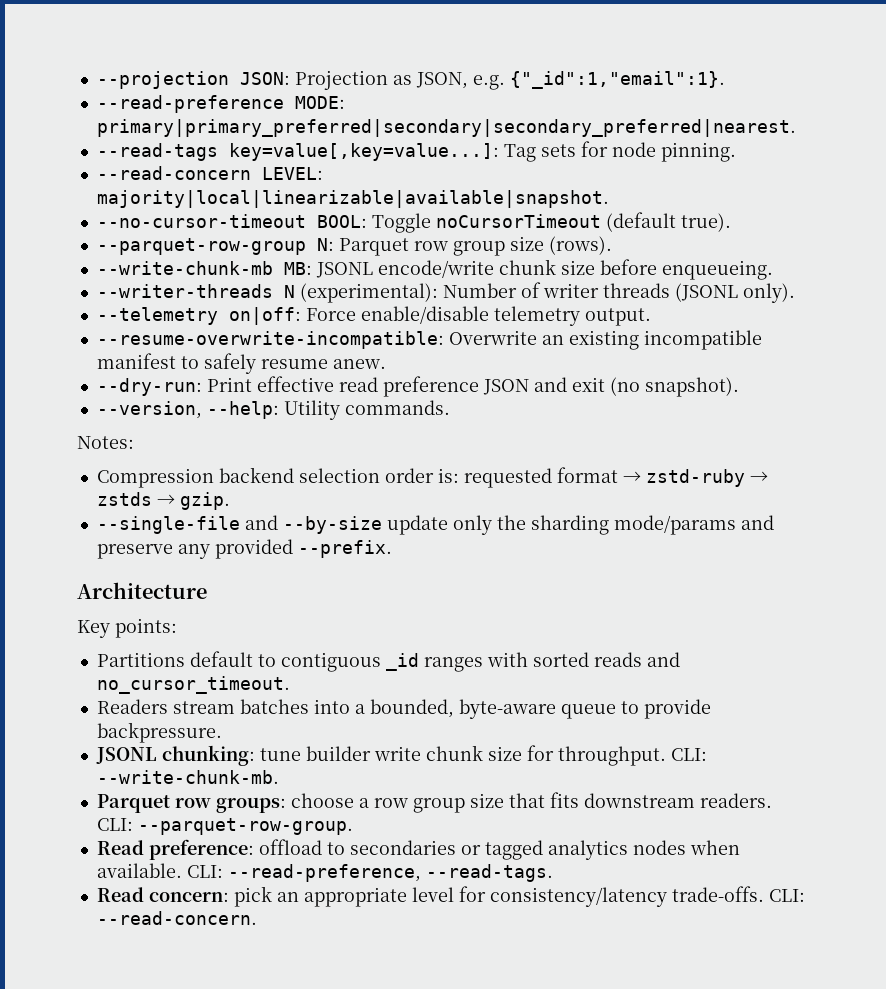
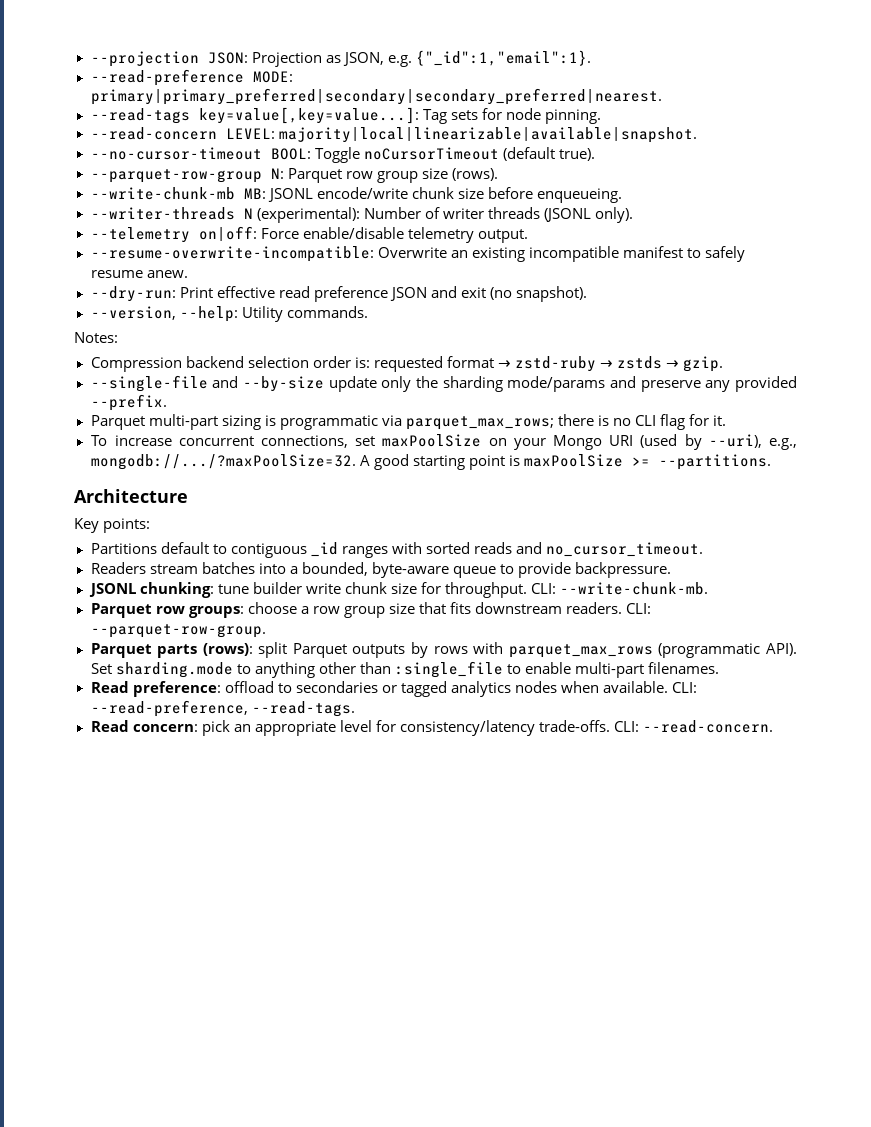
(392, 549) none -> [90,414,727,430] [90,434,798,450] [90,454,771,470] // Parquet multi-part sizing is programmatic via parquet_max_rows; there is no CLI flag for it. // To increase concurrent connections, set maxPoolSize on your Mongo URI (used by --uri), e.g., mongodb://.../?maxPoolSize=32. A good starting point is maxPoolSize >= --partitions.
(353, 826) none -> [90,642,798,658] [90,661,719,678] // Parquet parts (rows): split Parquet outputs by rows with parquet_max_rows (programmatic API). Set sharding.mode to anything other than :single_file to enable multi-part filenames.

